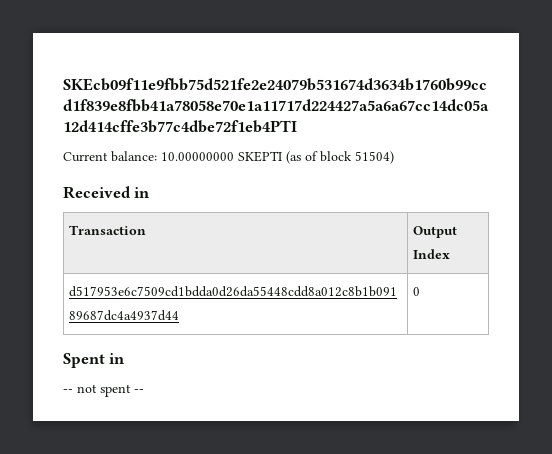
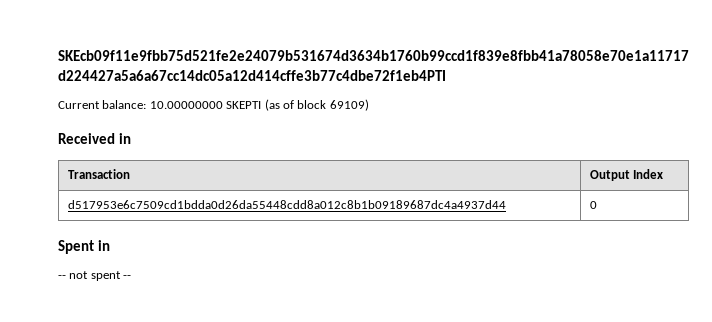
[355,151,394,164] 51504) -> [329,99,369,111] 69109)

